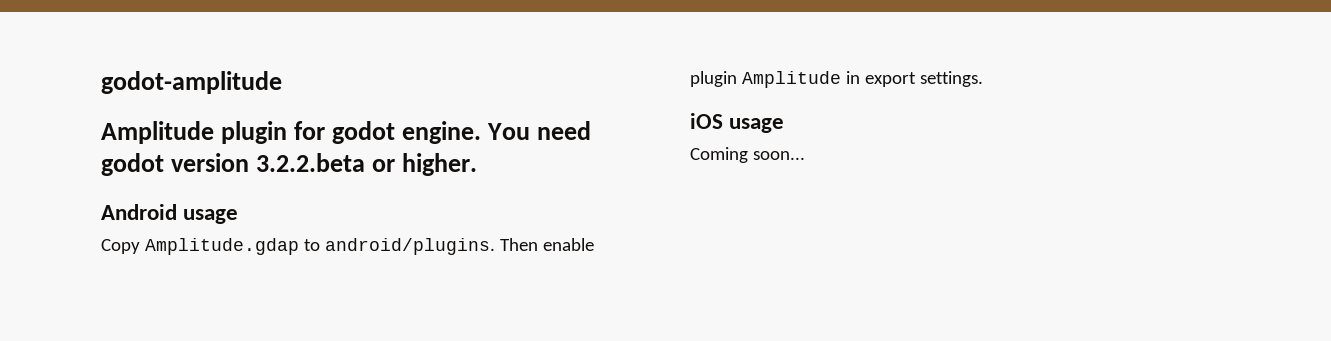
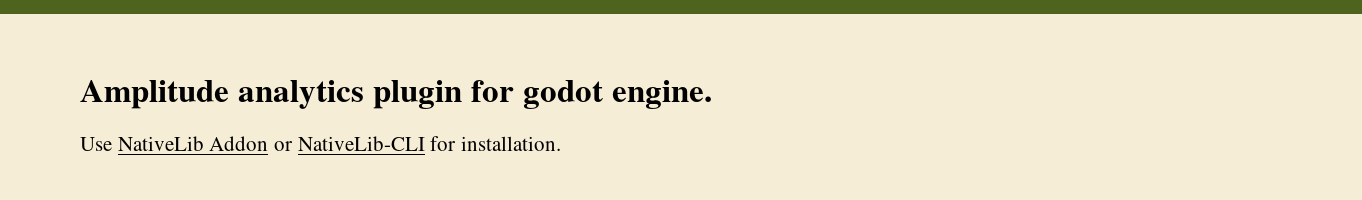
[101,71,282,94] [101,121,214,144] godot-amplitude // Amplitude -> [80,80,364,109] Amplitude analytics
[487,121,592,140] [101,153,478,176] [101,204,239,224] [101,238,594,255] [690,71,983,88] [690,113,785,133] [690,147,805,163] You need godot version 3.2.2.beta or higher. // Android usage // Copy Amplitude.gdap to android/plugins. Then enable plugin Amplitude in export settings. // iOS usage // Coming soon... -> [80,136,562,151] // Use NativeLib Addon or NativeLib-CLI for installation.

